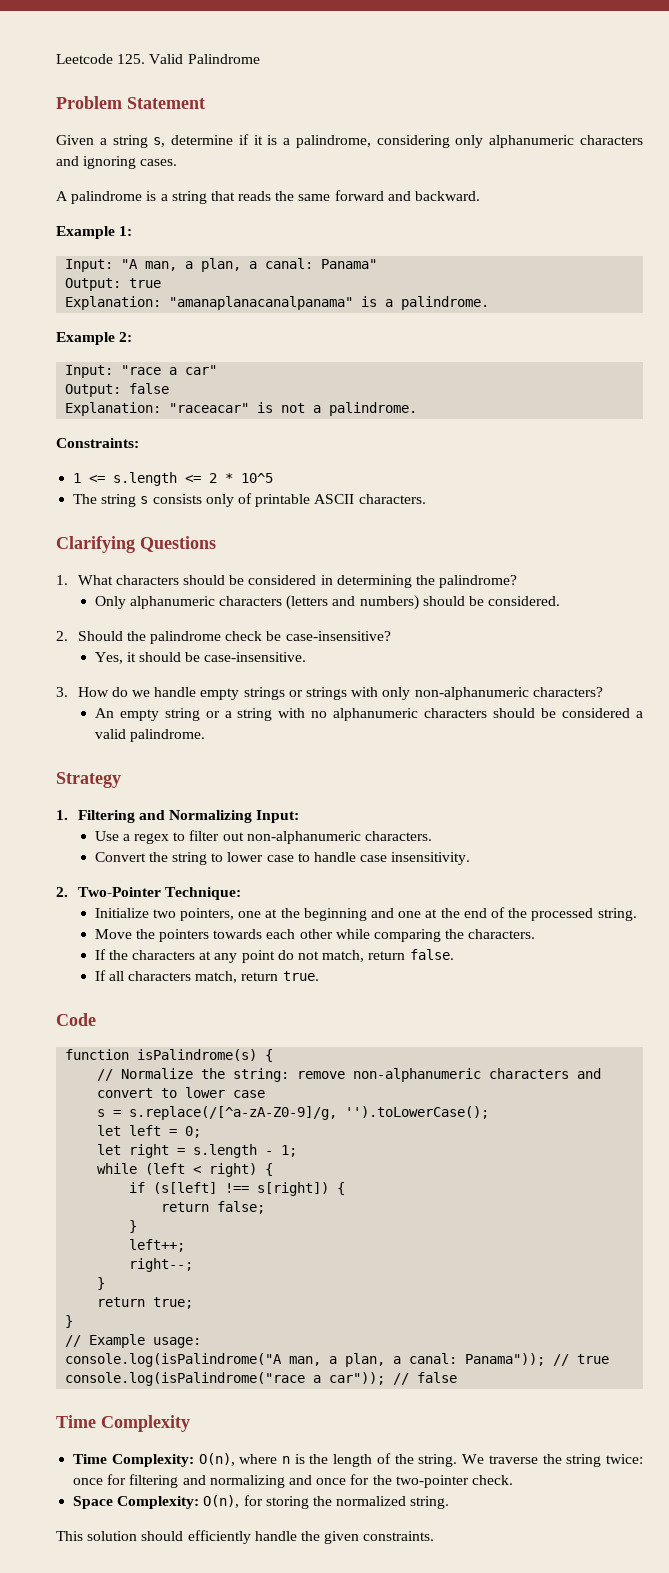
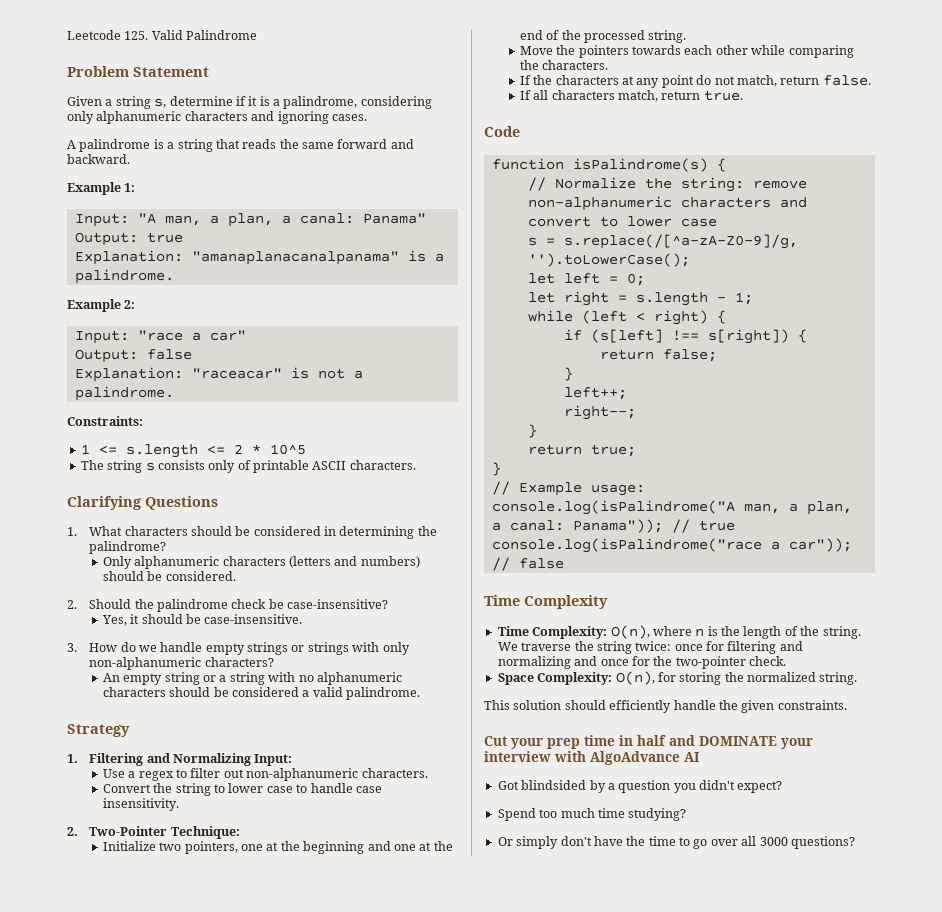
(435, 1536) none -> [484,735,813,749] [484,751,700,765] [497,780,783,793] [497,808,687,821] [497,836,855,849] // Cut your prep time in half and DOMINATE your interview with AlgoAdvance AI // Got blindsided by a question you didn't expect? // Spend too much time studying? // Or simply don't have the time to go over all 3000 questions?

